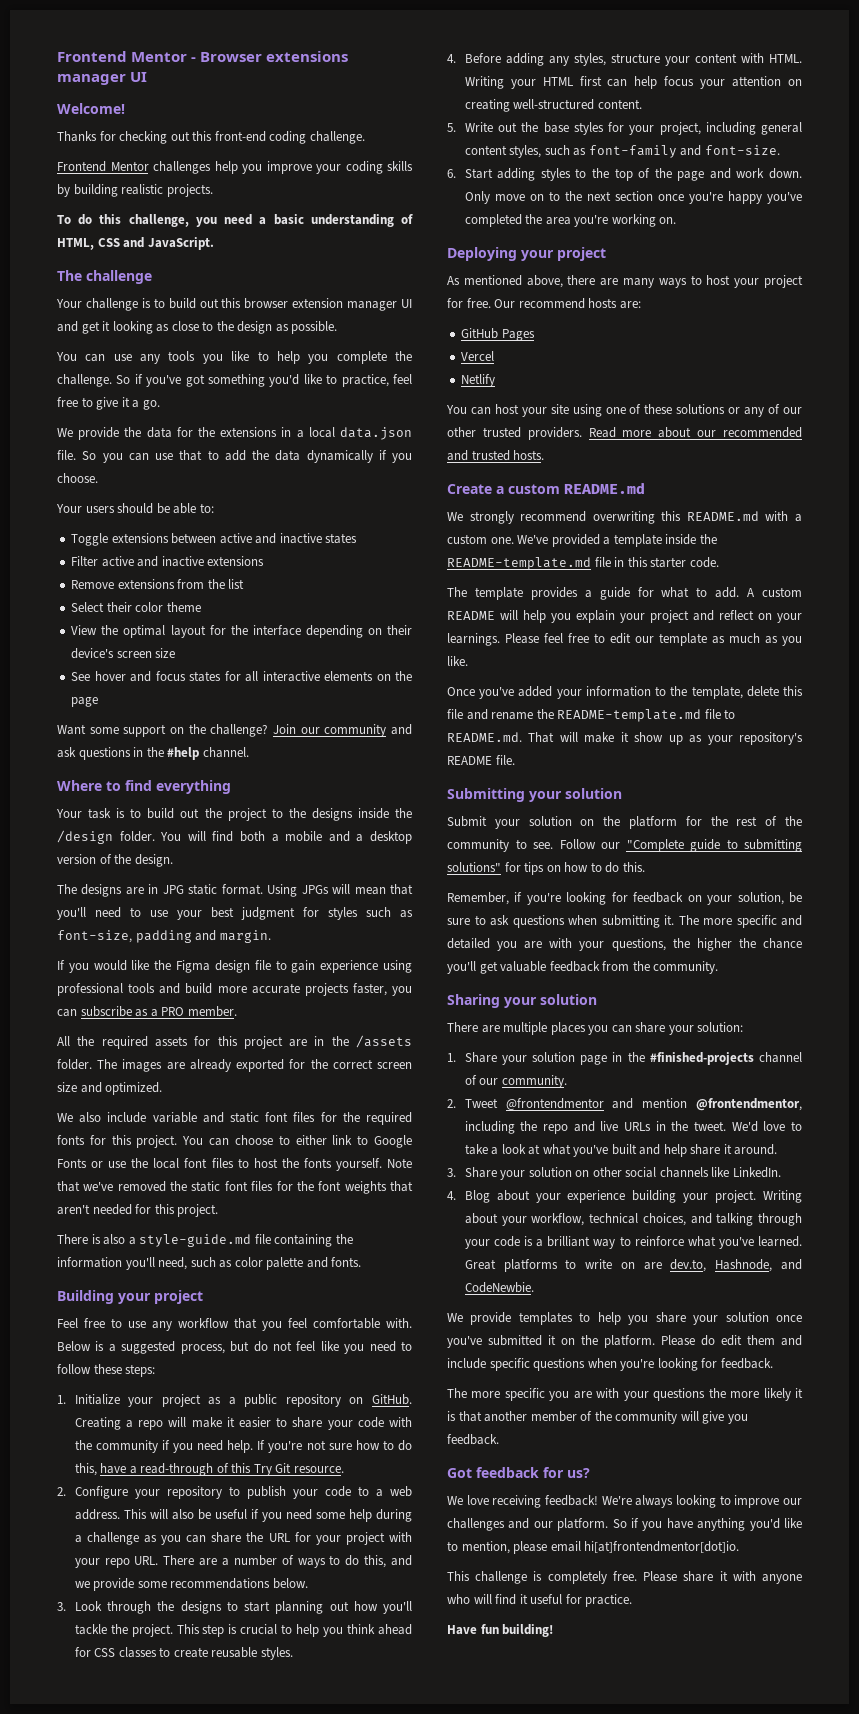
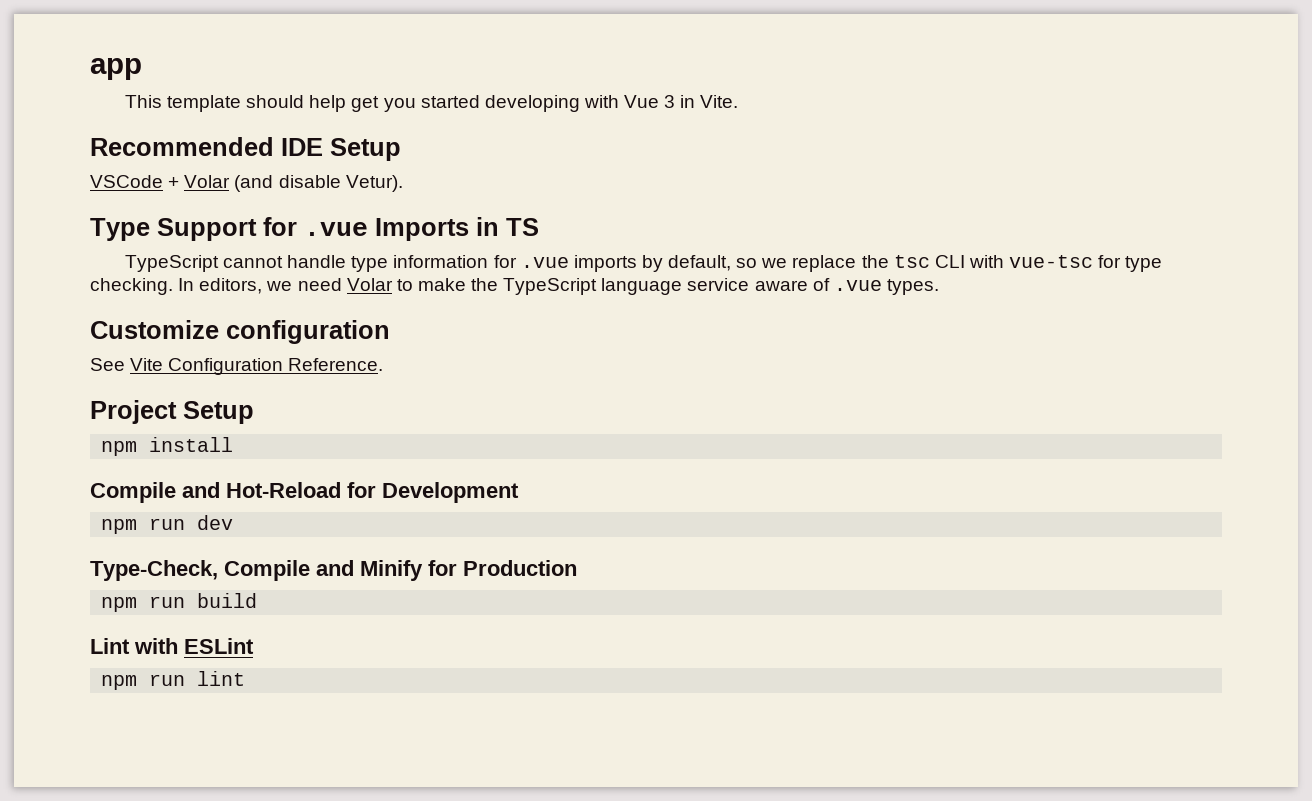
[57,51,349,62] [57,72,148,85] [57,103,125,114] [57,131,365,144] [57,161,413,174] [57,184,213,197] [57,214,413,227] [57,237,214,250] [57,270,152,284] [56,298,412,311] [57,321,338,334] [56,351,413,364] [57,374,412,387] [57,397,160,410] [57,427,412,440] [57,450,412,463] [57,473,98,483] [56,503,214,514] [71,533,358,546] [71,556,265,567] [71,579,245,589] [71,602,201,612] [71,625,413,638] [71,648,176,659] [71,671,412,682] [71,697,99,707] [57,724,412,737] [57,747,249,760] [57,780,231,794] [56,808,412,821] [57,830,412,844] [57,854,173,867] [57,884,413,897] [57,907,413,920] [57,930,271,943] [57,960,412,973] [57,983,412,996] [57,1006,237,1017] [57,1035,413,1049] [57,1059,413,1072] [57,1082,163,1095] [57,1112,412,1125] [57,1135,412,1148] [57,1158,412,1171] [57,1181,414,1194] [57,1204,219,1217] [57,1234,353,1247] [57,1257,362,1270] [57,1290,203,1304] [57,1318,412,1331] [57,1341,413,1354] [57,1364,156,1377] [57,1394,413,1407] [74,1417,412,1430] [74,1440,412,1453] [74,1463,344,1476] [57,1486,412,1499] [74,1509,412,1522] [74,1532,413,1545] [74,1555,412,1568] [74,1578,308,1591] [57,1601,412,1614] [74,1624,412,1637] [74,1647,293,1660] [447,53,803,66] [464,76,802,89] [464,99,642,112] [447,122,802,135] [464,145,780,158] [447,168,802,181] [464,191,802,204] [464,214,677,227] [447,247,606,261] [447,275,803,288] [447,298,641,309] [461,328,535,341] [461,351,495,361] [461,374,496,387] [446,404,802,417] [447,427,802,440] [447,450,545,461] [447,482,645,494] [447,511,802,524] [447,534,717,547] [447,557,719,570] [447,587,802,600] [447,610,802,623] [447,633,802,646] [447,656,468,666] [447,686,803,699] [447,709,736,722] [447,732,803,745] [447,755,515,765] [447,788,622,802] [447,816,802,829] [447,839,802,852] [447,862,645,875] [447,892,802,905] [447,915,802,928] [447,938,802,951] [447,961,719,974] [447,994,597,1008] [447,1022,744,1035] [447,1052,802,1065] [464,1075,567,1088] [447,1098,802,1111] [464,1121,802,1134] [464,1144,778,1157] [447,1167,781,1180] [447,1190,802,1203] [464,1213,802,1226] [464,1236,802,1249] [464,1259,803,1272] [464,1282,534,1293] [447,1312,803,1325] [447,1335,802,1348] [447,1358,773,1371] [447,1388,803,1401] [447,1411,748,1424] [447,1434,499,1445] [447,1467,590,1478] [447,1495,802,1508] [447,1518,802,1531] [447,1541,740,1554] [447,1571,802,1584] [447,1594,633,1607] [447,1624,554,1637] Frontend Mentor - Browser extensions manager UI // Welcome! // Thanks for checking out this front-end coding challenge. // Frontend Mentor challenges help you improve your coding skills by building realistic projects. // To do this challenge, you need a basic understanding of HTML, CSS and JavaScript. // The challenge // Your challenge is to build out this browser extension manager UI and get it looking as close to the design as possible. // You can use any tools you like to help you complete the challenge. So if you've got something you'd like to practice, feel free to give it a go. // We provide the data for the extensions in a local data.json file. So you can use that to add the data dynamically if you choose. // Your users should be able to: // Toggle extensions between active and inactive states // Filter active and inactive extensions // Remove extensions from the list // Select their color theme // View the optimal layout for the interface depending on their device's screen size // See hover and focus states for all interactive elements on the page // Want some support on the challenge? Join our community and ask questions in the #help channel. // Where to find everything // Your task is to build out the project to the designs inside the /design folder. You will find both a mobile and a desktop version of the design. // The designs are in JPG static format. Using JPGs will mean that you'll need to use your best judgment for styles such as font-size, padding and margin. // If you would like the Figma design file to gain experience using professional tools and build more accurate projects faster, you can subscribe as a PRO member. // All the required assets for this project are in the /assets folder. The images are already exported for the correct screen size and optimized. // We also include variable and static font files for the required fonts for this project. You can choose to either link to Google Fonts or use the local font files to host the fonts yourself. Note that we've removed the static font files for the font weights that aren't needed for this project. // There is also a style-guide.md file containing the information you'll need, such as color palette and fonts. // Building your project // Feel free to use any workflow that you feel comfortable with. Below is a suggested process, but do not feel like you need to follow these steps: // 1. Initialize your project as a public repository on GitHub. Creating a repo will make it easier to share your code with the community if you need help. If you're not sure how to do this, have a read-through of this Try Git resource. // 2. Configure your repository to publish your code to a web address. This will also be useful if you need some help during a challenge as you can share the URL for your project with your repo URL. There are a number of ways to do this, and we provide some recommendations below. // 3. Look through the designs to start planning out how you'll tackle the project. This step is crucial to help you think ahead for CSS classes to create reusable styles. // 4. Before adding any styles, structure your content with HTML. Writing your HTML first can help focus your attention on creating well-structured content. // 5. Write out the base styles for your project, including general content styles, such as font-family and font-size. // 6. Start adding styles to the top of the page and work down. Only move on to the next section once you're happy you've completed the area you're working on. // Deploying your project // As mentioned above, there are many ways to host your project for free. Our recommend hosts are: // GitHub Pages // Vercel // Netlify // You can host your site using one of these solutions or any of our other trusted providers. Read more about our recommended and trusted hosts. // Create a custom README.md // We strongly recommend overwriting this README.md with a custom one. We've provided a template inside the README-template.md file in this starter code. // The template provides a guide for what to add. A custom README will help you explain your project and reflect on your learnings. Please feel free to edit our template as much as you like. // Once you've added your information to the template, delete this file and rename the README-template.md file to README.md. That will make it show up as your repository's README file. // Submitting your solution // Submit your solution on the platform for the rest of the community to see. Follow our "Complete guide to submitting solutions" for tips on how to do this. // Remember, if you're looking for feedback on your solution, be sure to ask questions when submitting it. The more specific and detailed you are with your questions, the higher the chance you'll get valuable feedback from the community. // Sharing your solution // There are multiple places you can share your solution: // 1. Share your solution page in the #finished-projects channel of our community. // 2. Tweet @frontendmentor and mention @frontendmentor, including the repo and live URLs in the tweet. We'd love to take a look at what you've built and help share it around. // 3. Share your solution on other social channels like LinkedIn. // 4. Blog about your experience building your project. Writing about your workflow, technical choices, and talking through your code is a brilliant way to reinforce what you've learned. Great platforms to write on are dev.to, Hashnode, and CodeNewbie. // We provide templates to help you share your solution once you've submitted it on the platform. Please do edit them and include specific questions when you're looking for feedback. // The more specific you are with your questions the more likely it is that another member of the community will give you feedback. // Got feedback for us? // We love receiving feedback! We're always looking to improve our challenges and our platform. So if you have anything you'd like to mention, please email hi[at]frontendmentor[dot]io. // This challenge is completely free. Please share it with anyone who will find it useful for practice. // Have fun building! -> [90,58,142,80] [124,95,739,112] [90,137,401,161] [90,175,403,192] [90,217,539,241] [124,255,1163,272] [90,278,939,295] [90,320,390,344] [90,358,384,375] [90,400,254,424] [101,437,234,456] [90,482,519,503] [101,515,234,534] [90,560,577,581] [101,593,258,612] [90,638,254,654] [101,671,246,690] app // This template should help get you started developing with Vue 3 in Vite. // Recommended IDE Setup // VSCode + Volar (and disable Vetur). // Type Support for .vue Imports in TS // TypeScript cannot handle type information for .vue imports by default, so we replace the tsc CLI with vue-tsc for type checking. In editors, we need Volar to make the TypeScript language service aware of .vue types. // Customize configuration // See Vite Configuration Reference. // Project Setup // npm install // Compile and Hot-Reload for Development // npm run dev // Type-Check, Compile and Minify for Production // npm run build // Lint with ESLint // npm run lint

